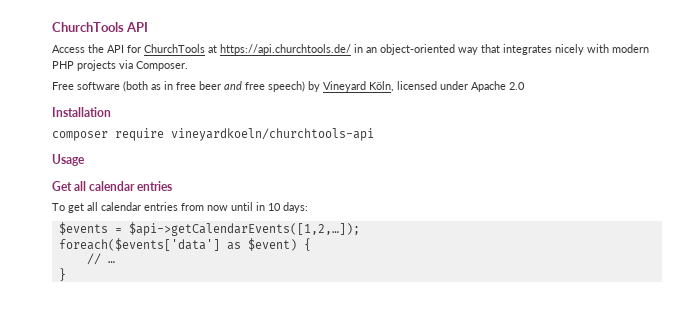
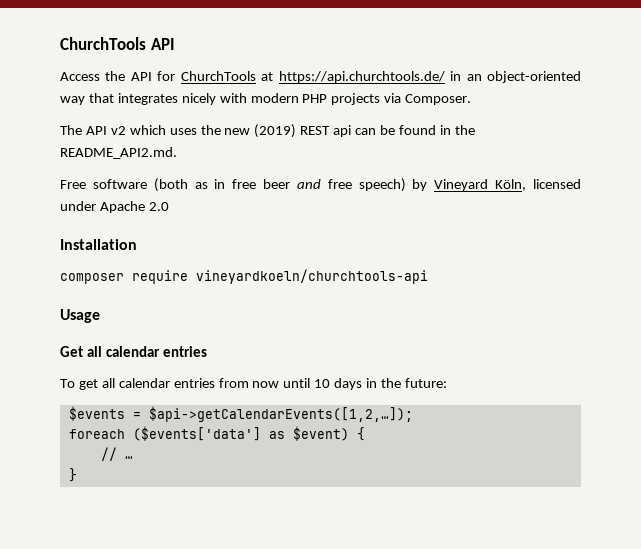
(188, 66) none -> [60,124,475,138] [60,147,177,159] // The API v2 which uses the new (2019) REST api can be found in the README_API2.md.
[256,202,308,213] in 10 days: -> [314,378,447,390] 10 days in the future:
[58,238,220,251] foreach($events['data'] -> [68,426,261,441] foreach ($events['data']

